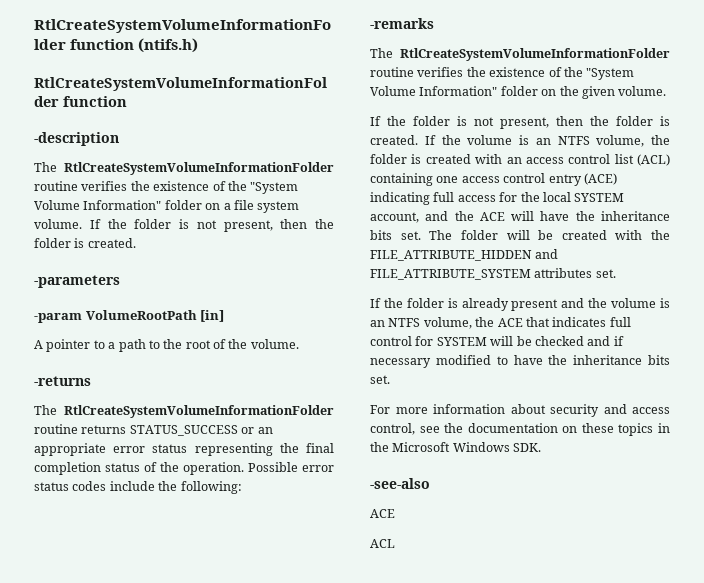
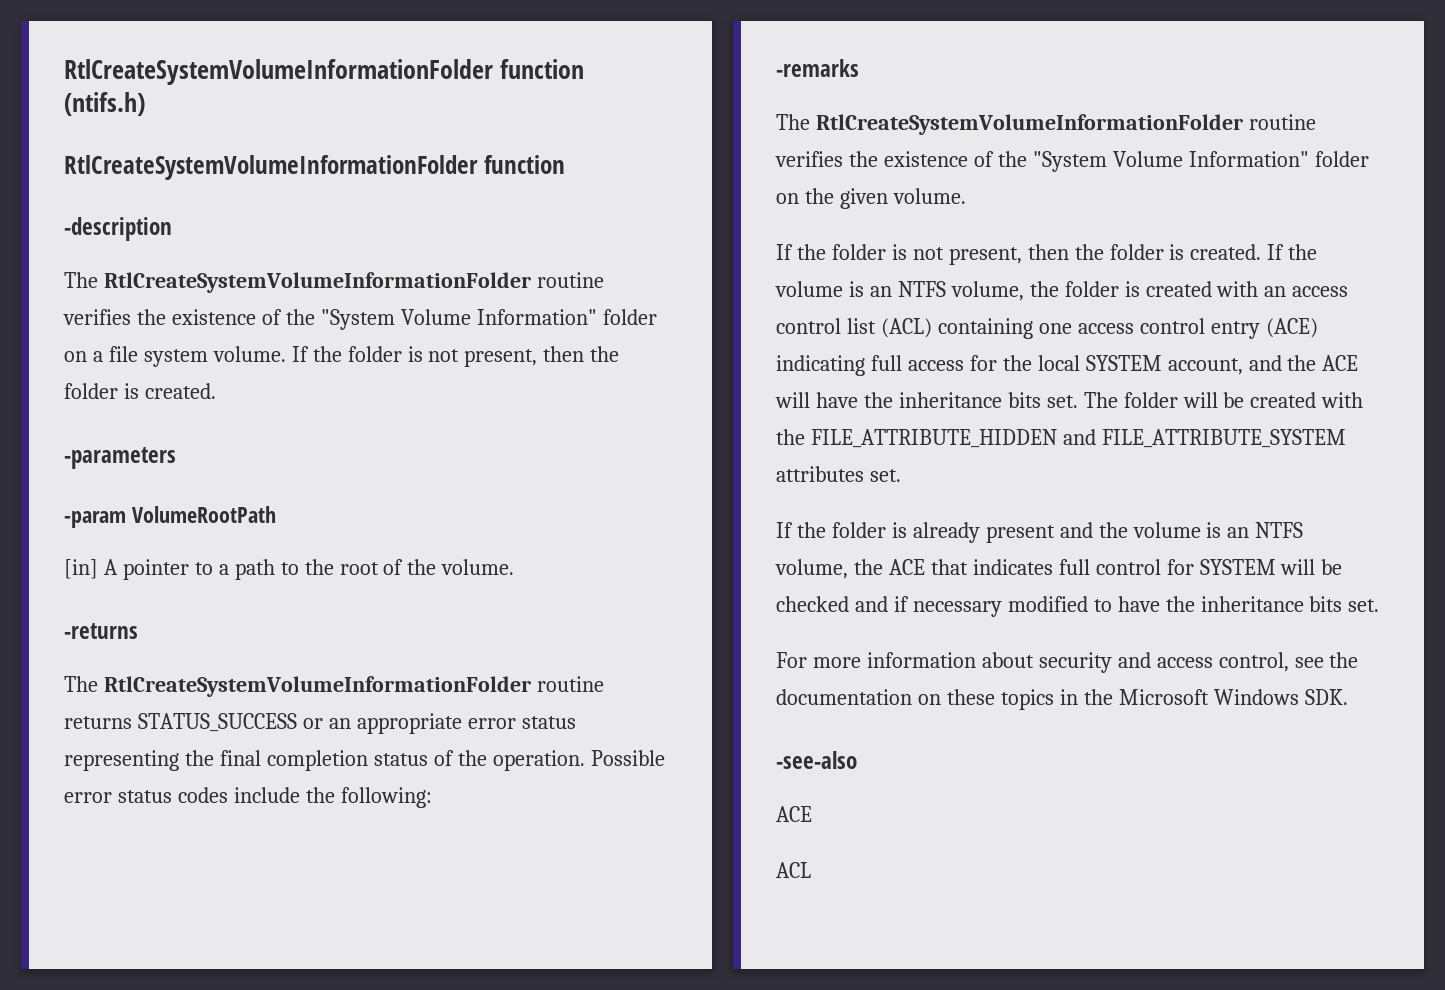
(197, 315) none -> (276, 514) //
(225, 316) // -> (98, 569) none

